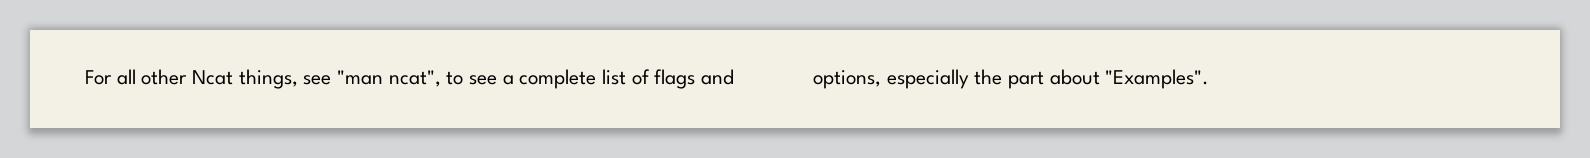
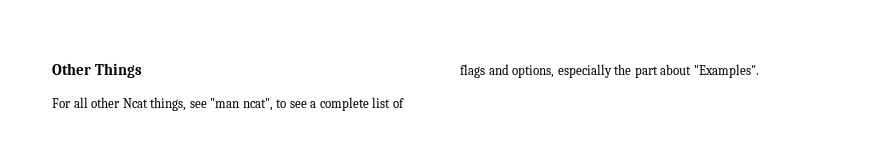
(85, 77) none -> [52,63,143,78] Other Things //

